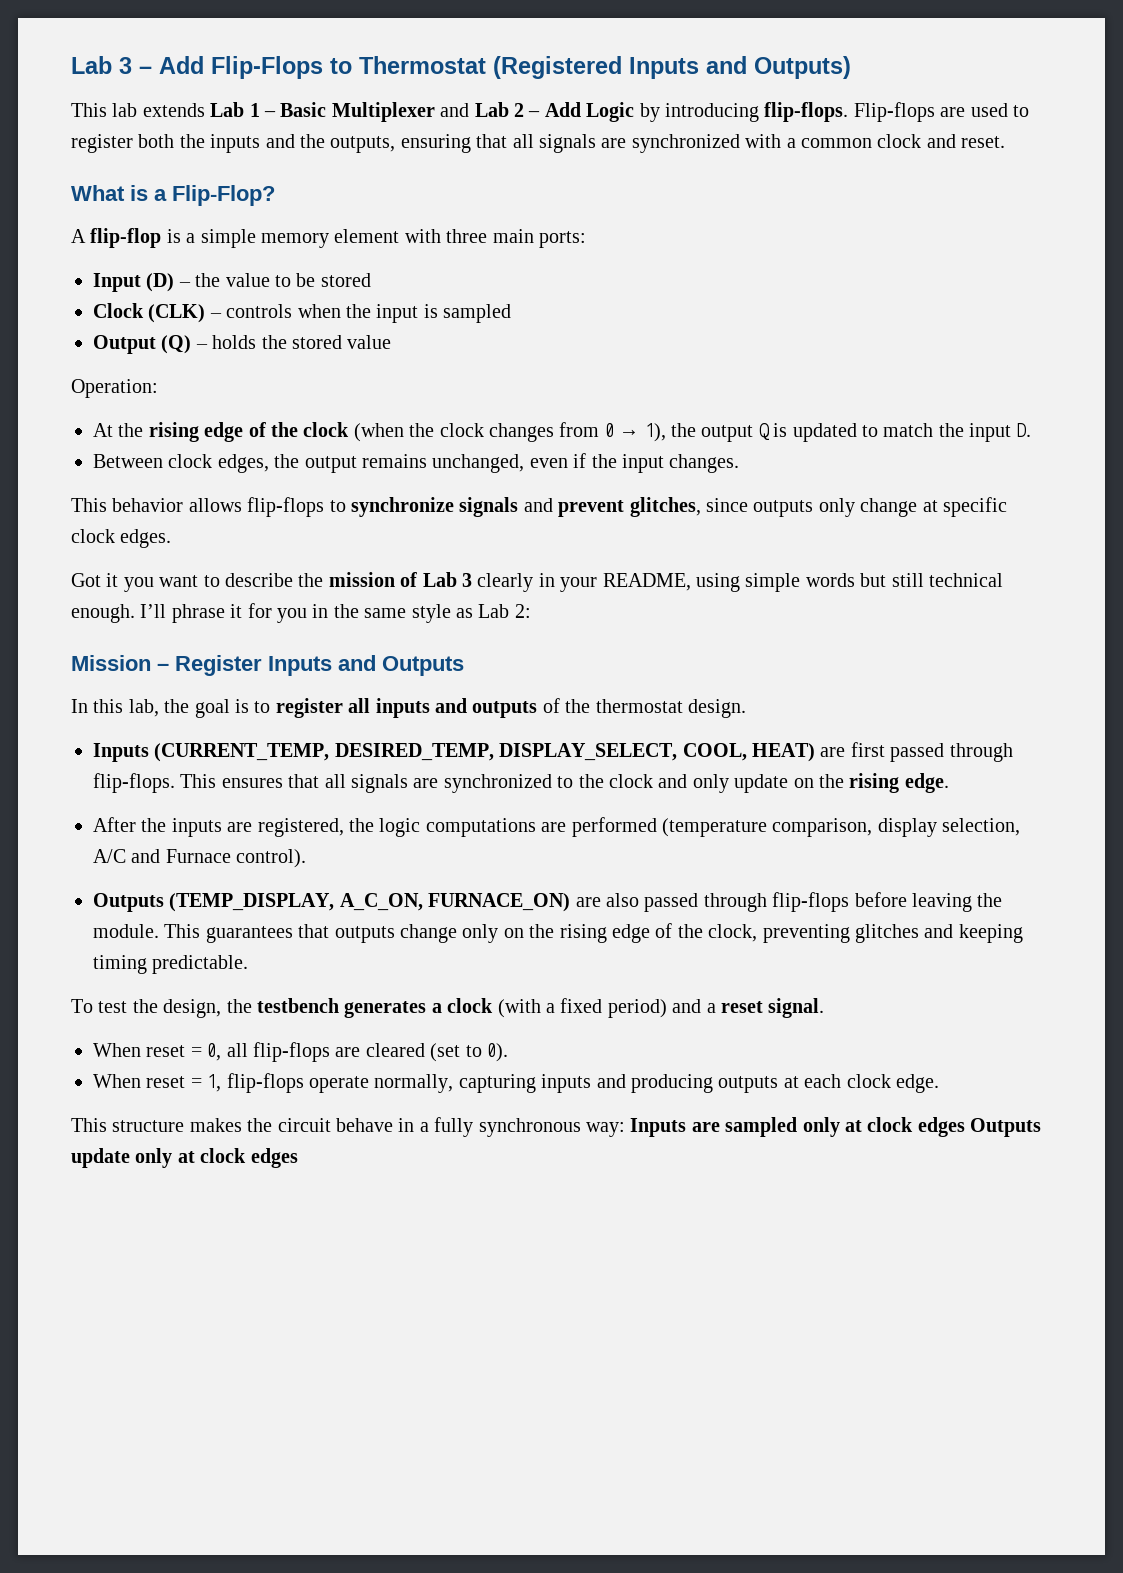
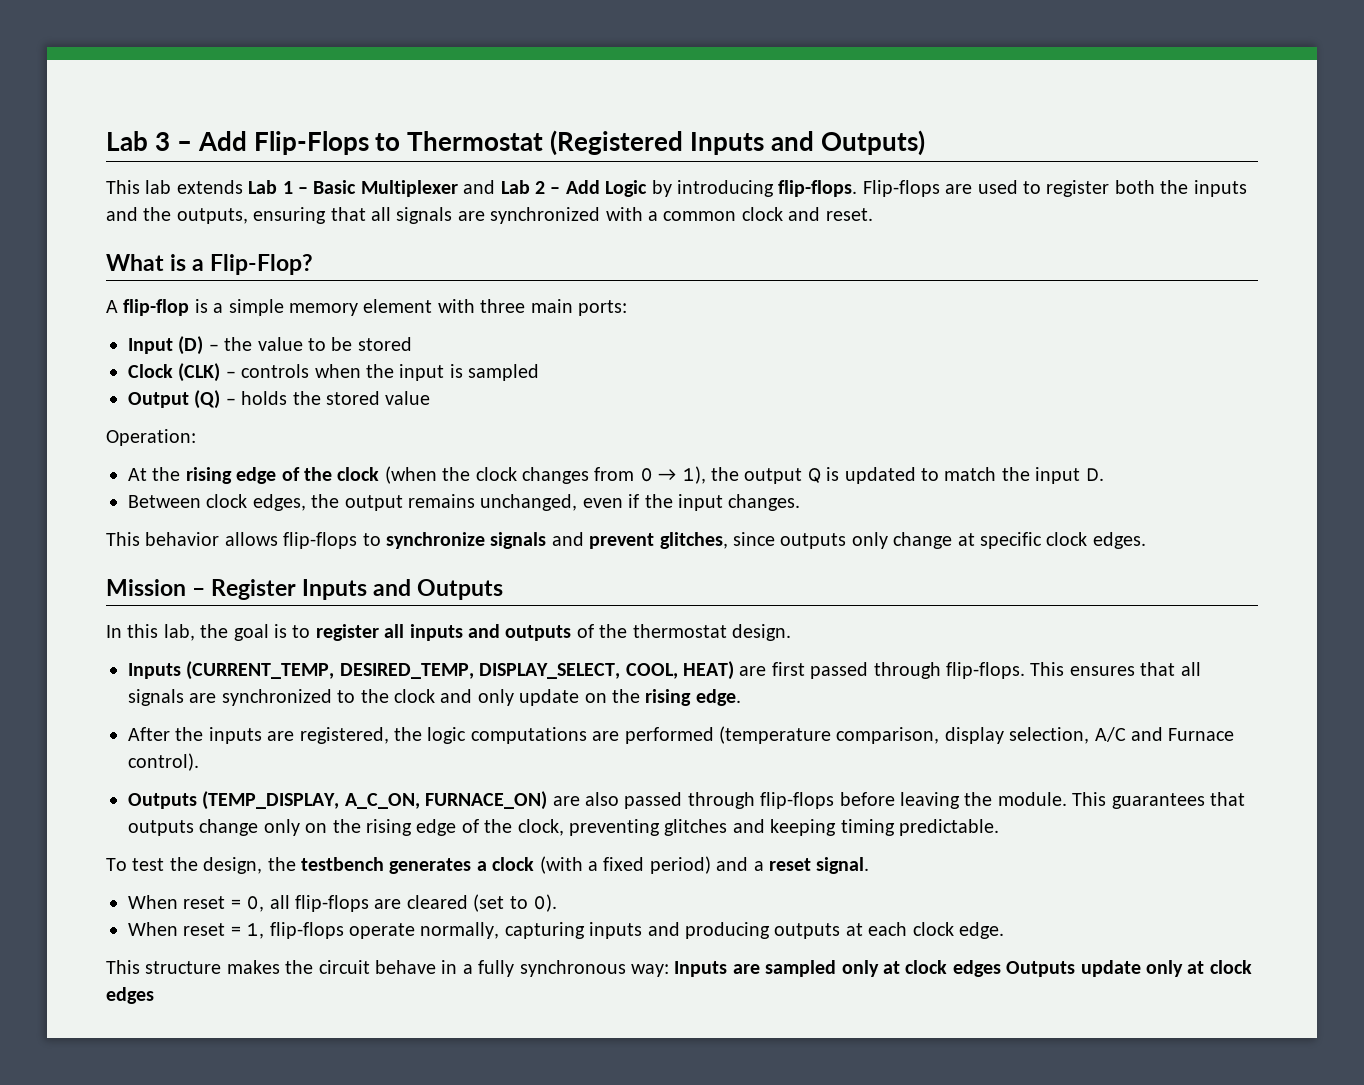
[71,572,1003,592] [71,603,531,623] // Got it you want to describe the mission of Lab 3 clearly in your README, using simple words but still technical enough. I’ll phrase it for you in the same style as Lab 2: -> (1146, 540) none

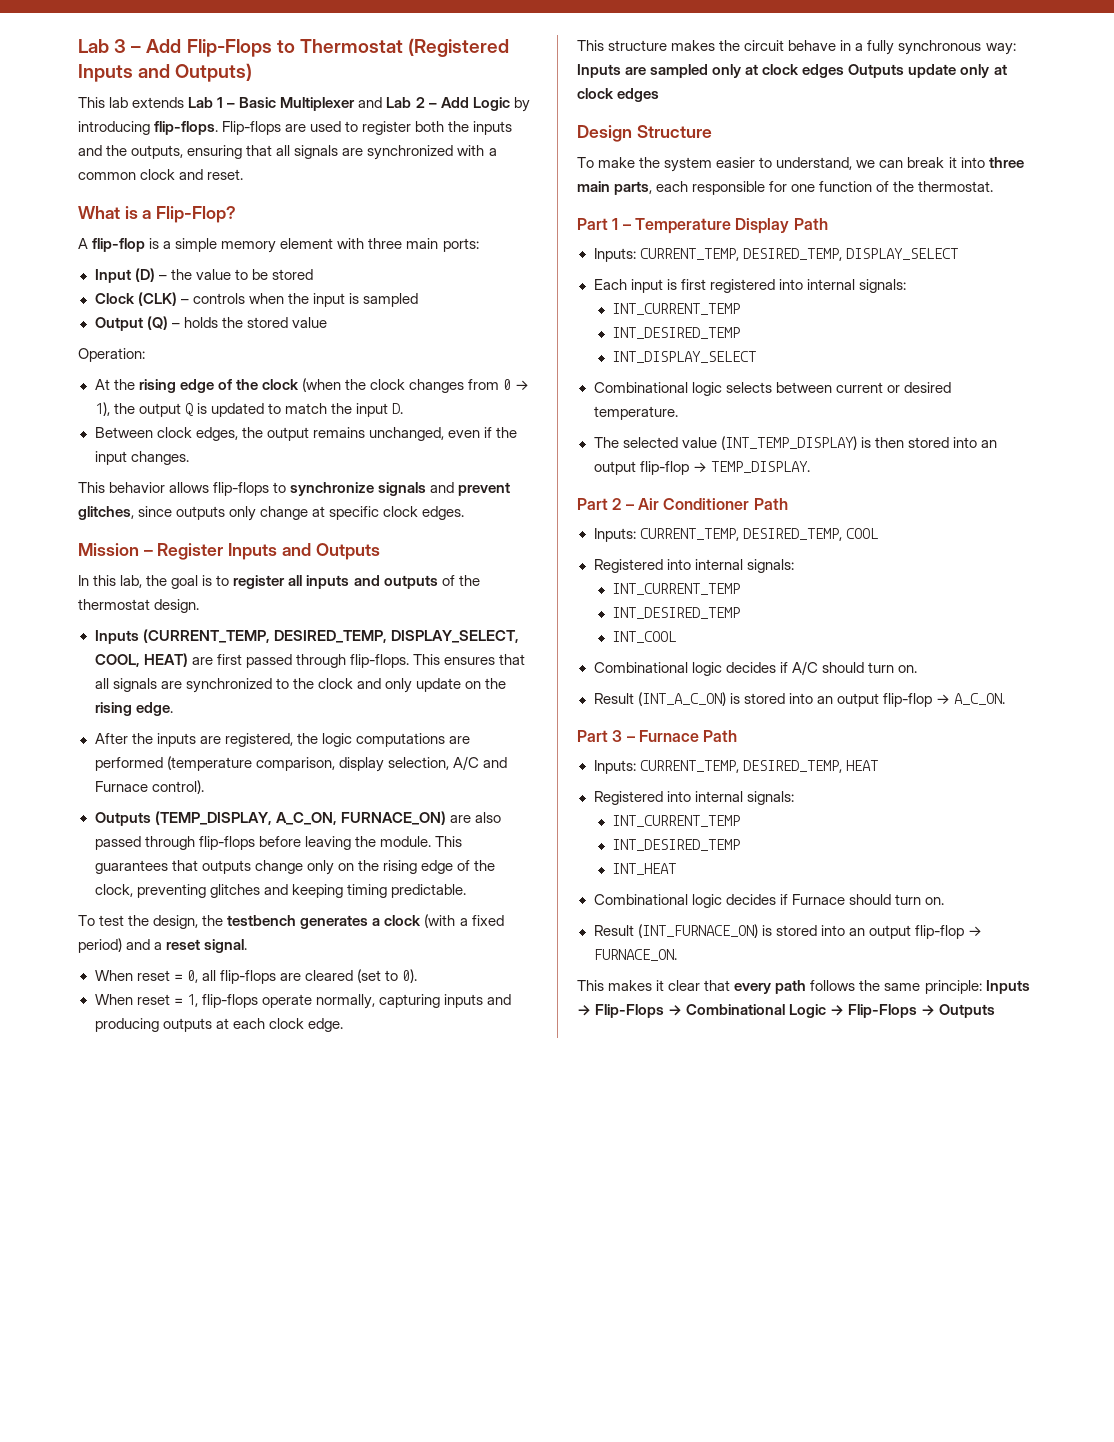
(154, 995) none -> [577,125,712,142] [577,157,1024,172] [577,181,994,195] [577,218,828,234] [593,248,958,262] [593,279,906,293] [612,303,741,315] [612,327,741,339] [612,351,757,363] [593,382,951,396] [593,406,678,420] [593,436,997,450] [593,461,810,475] [577,498,788,510] [593,528,878,542] [593,559,794,573] [612,583,741,595] [612,607,741,619] [612,631,677,643] [593,661,917,676] [593,692,1005,707] [577,730,738,742] [593,760,878,774] [593,791,794,805] [612,815,741,827] [612,839,741,851] [612,863,677,875] [593,894,944,908] [593,924,982,939] [593,949,677,961] [577,980,1030,994] [577,1004,996,1018] // Design Structure // To make the system easier to understand, we can break it into three main parts, each responsible for one function of the thermostat. // Part 1 – Temperature Display Path // Inputs: CURRENT_TEMP, DESIRED_TEMP, DISPLAY_SELECT // Each input is first registered into internal signals: // INT_CURRENT_TEMP // INT_DESIRED_TEMP // INT_DISPLAY_SELECT // Combinational logic selects between current or desired temperature. // The selected value (INT_TEMP_DISPLAY) is then stored into an output flip-flop → TEMP_DISPLAY. // Part 2 – Air Conditioner Path // Inputs: CURRENT_TEMP, DESIRED_TEMP, COOL // Registered into internal signals: // INT_CURRENT_TEMP // INT_DESIRED_TEMP // INT_COOL // Combinational logic decides if A/C should turn on. // Result (INT_A_C_ON) is stored into an output flip-flop → A_C_ON. // Part 3 – Furnace Path // Inputs: CURRENT_TEMP, DESIRED_TEMP, HEAT // Registered into internal signals: // INT_CURRENT_TEMP // INT_DESIRED_TEMP // INT_HEAT // Combinational logic decides if Furnace should turn on. // Result (INT_FURNACE_ON) is stored into an output flip-flop → FURNACE_ON. // This makes it clear that every path follows the same principle: Inputs → Flip-Flops → Combinational Logic → Flip-Flops → Outputs

